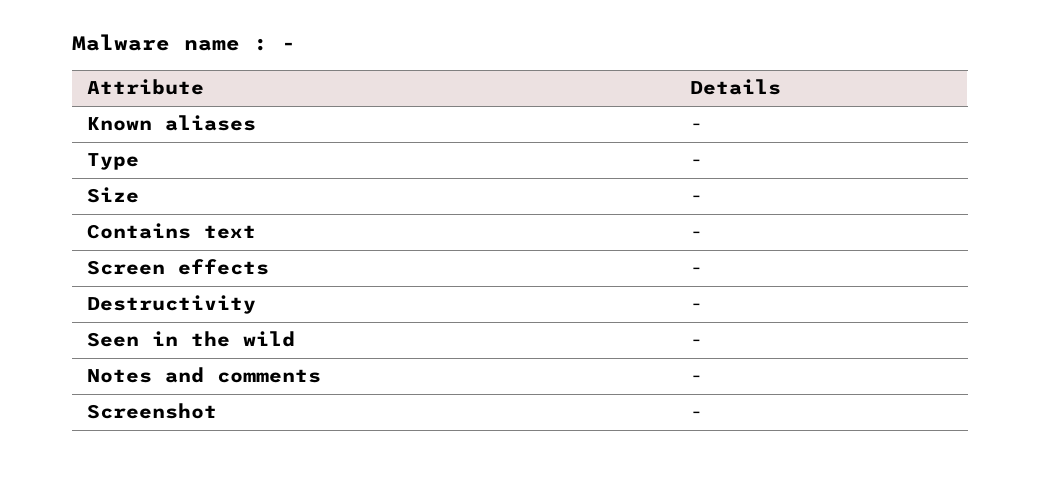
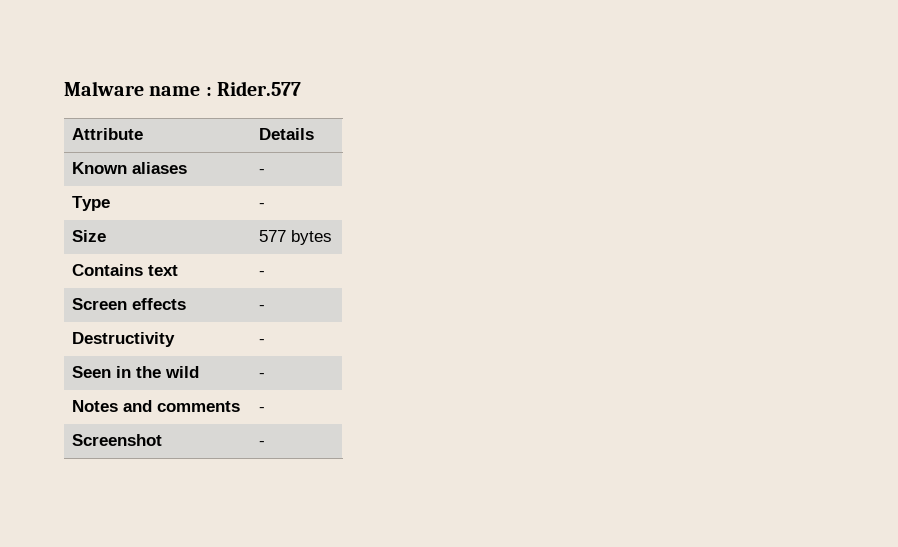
[282,42,296,50] - -> [217,81,302,96] Rider.577
[689,195,703,202] - -> [259,230,333,245] 577 bytes

